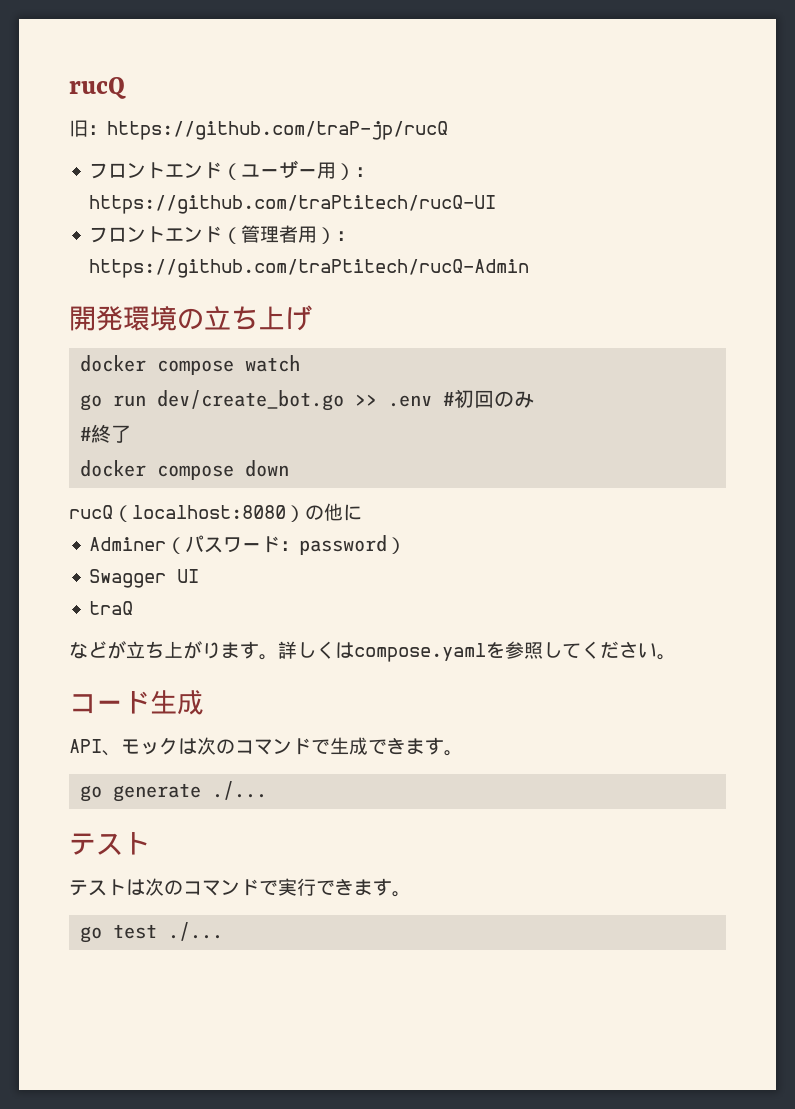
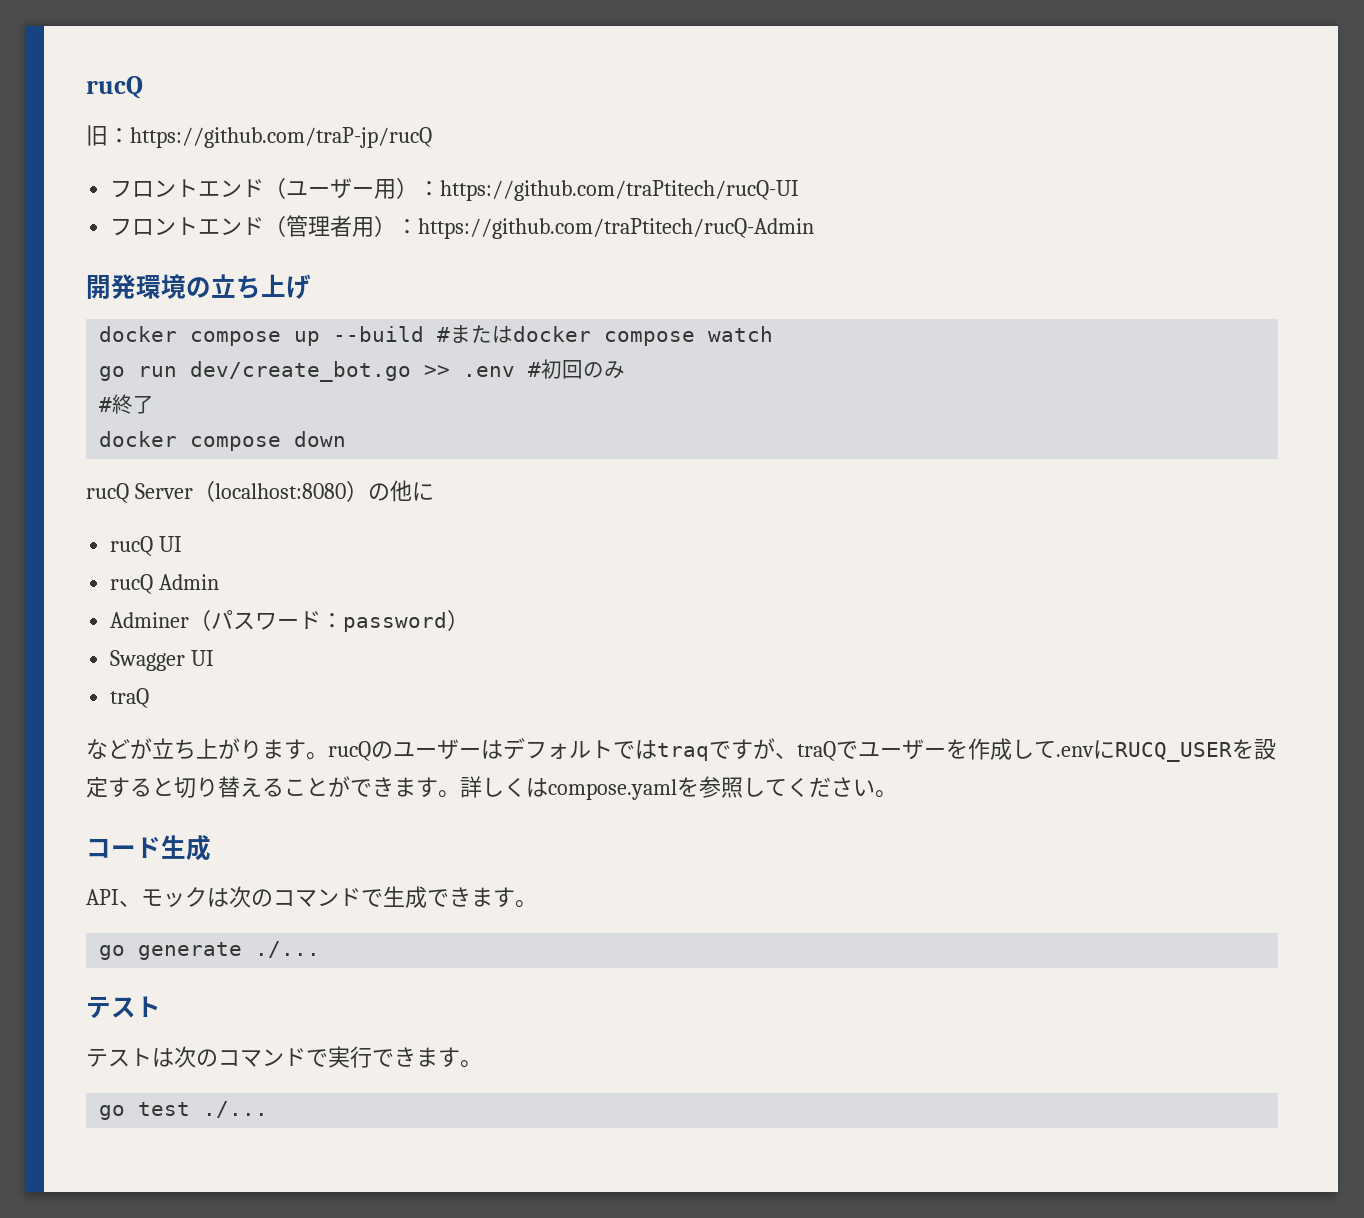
(235, 367) none -> [294,325,696,346] up --build #またはdocker compose
(113, 512) none -> [134,483,193,499] Server
(362, 512) none -> [110,536,183,556] [110,574,220,594] // rucQ UI // rucQ Admin
(278, 657) none -> [328,738,1276,762] [86,776,460,798] rucQのユーザーはデフォルトではtraqですが、traQでユーザーを作成して.envにRUCQ_USERを設定すると切り替えることができます。

